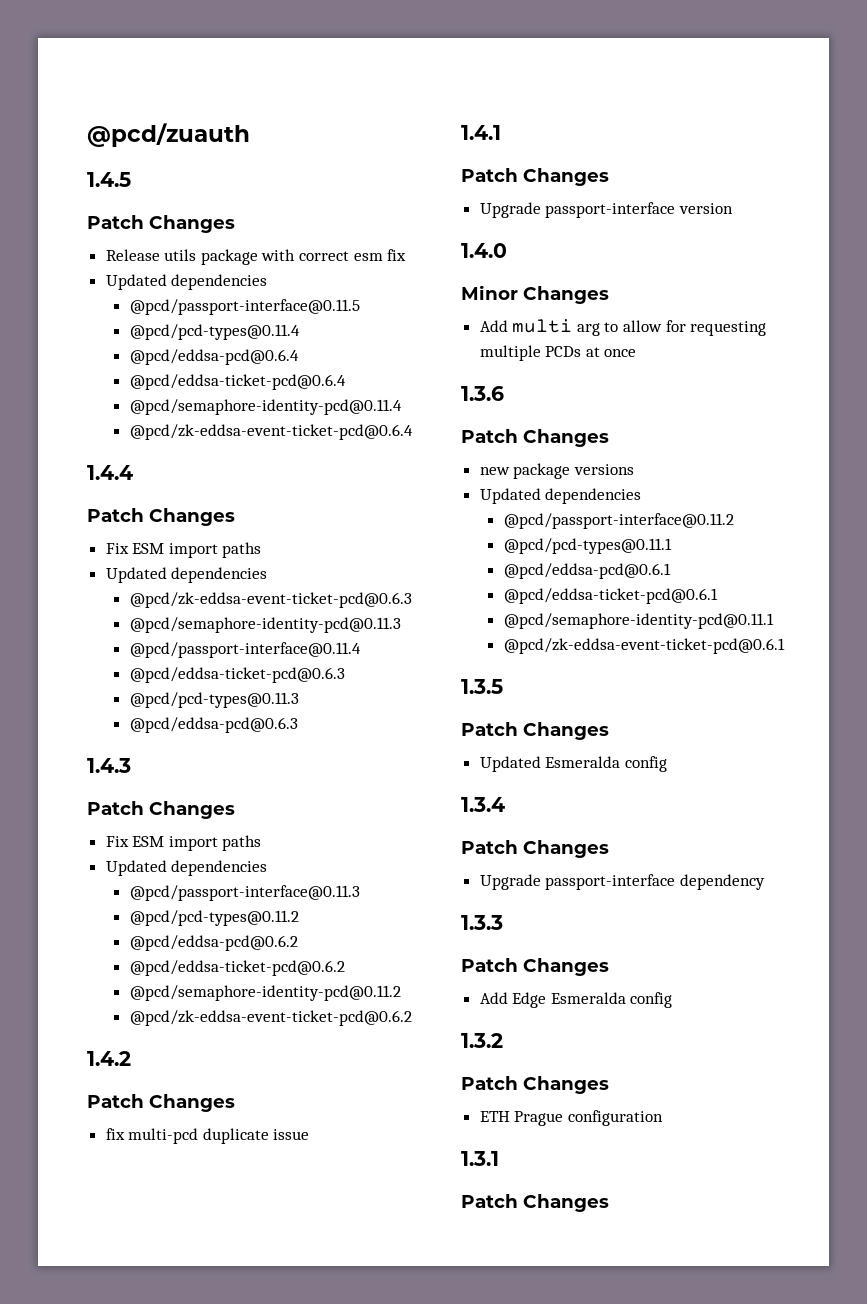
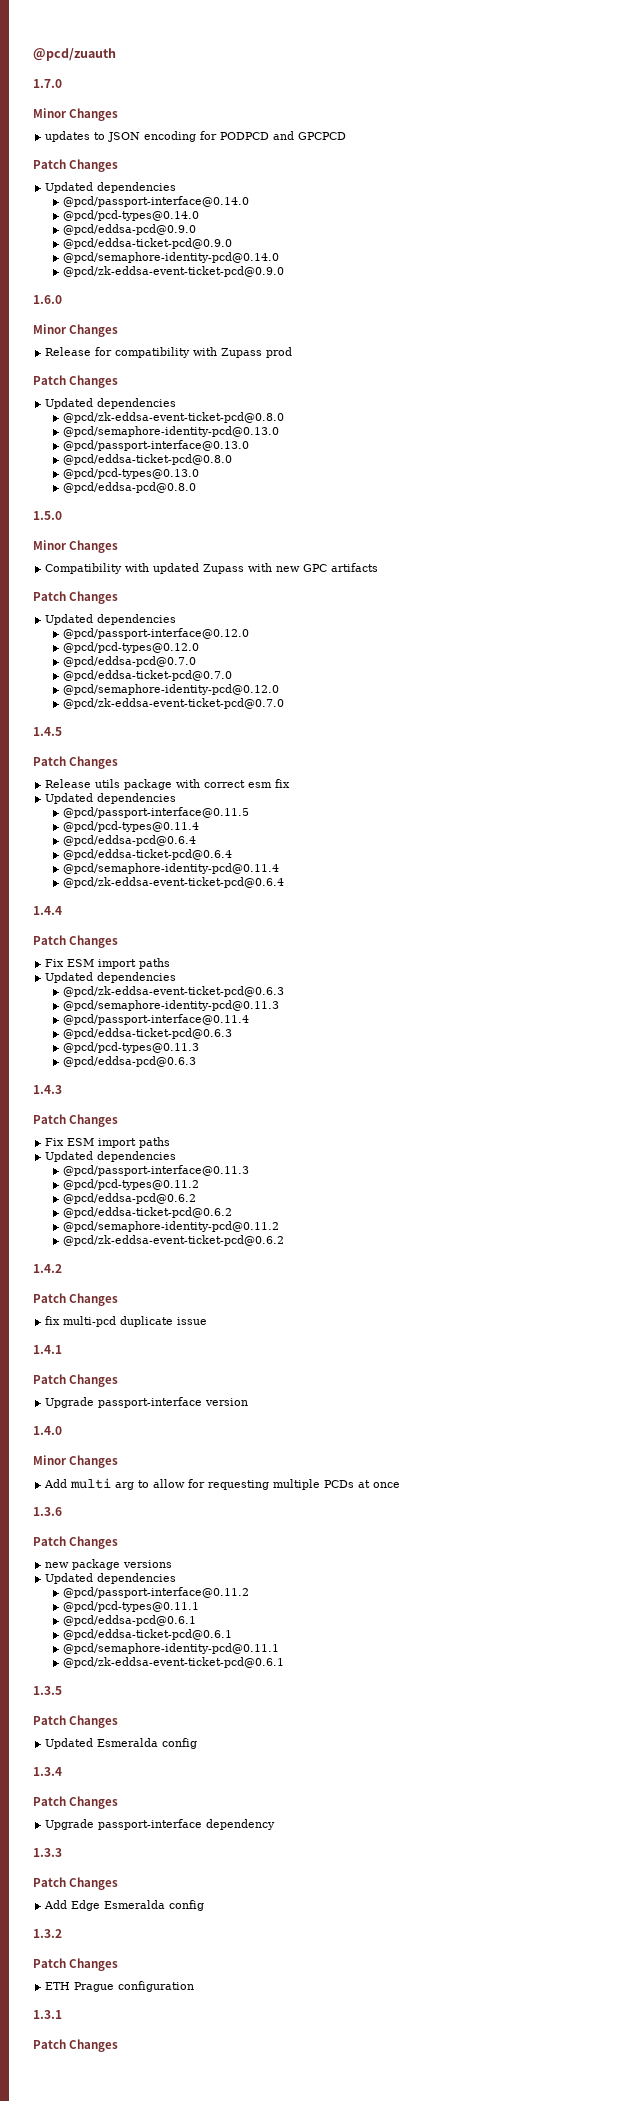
(250, 135) none -> [33,79,62,88] [33,108,119,121] [45,131,347,142] [33,159,119,172] [45,182,177,193] [62,196,249,207] [62,210,199,221] [62,224,196,235] [62,238,232,249] [62,252,279,263] [62,266,284,277] [33,295,62,304] [33,324,119,337] [45,347,293,358] [33,375,119,388] [45,398,177,409] [62,412,284,423] [62,426,279,437] [62,440,249,451] [62,454,232,465] [62,468,199,479] [62,482,196,493] [33,511,62,520] [33,540,119,553] [45,563,379,574] [33,591,119,604] [45,614,177,625] [62,628,249,639] [62,642,199,653] [62,656,196,667] [62,670,232,681] [62,684,279,695] [62,698,284,709] // 1.7.0 // Minor Changes // updates to JSON encoding for PODPCD and GPCPCD // Patch Changes // Updated dependencies // @pcd/passport-interface@0.14.0 // @pcd/pcd-types@0.14.0 // @pcd/eddsa-pcd@0.9.0 // @pcd/eddsa-ticket-pcd@0.9.0 // @pcd/semaphore-identity-pcd@0.14.0 // @pcd/zk-eddsa-event-ticket-pcd@0.9.0 // 1.6.0 // Minor Changes // Release for compatibility with Zupass prod // Patch Changes // Updated dependencies // @pcd/zk-eddsa-event-ticket-pcd@0.8.0 // @pcd/semaphore-identity-pcd@0.13.0 // @pcd/passport-interface@0.13.0 // @pcd/eddsa-ticket-pcd@0.8.0 // @pcd/pcd-types@0.13.0 // @pcd/eddsa-pcd@0.8.0 // 1.5.0 // Minor Changes // Compatibility with updated Zupass with new GPC artifacts // Patch Changes // Updated dependencies // @pcd/passport-interface@0.12.0 // @pcd/pcd-types@0.12.0 // @pcd/eddsa-pcd@0.7.0 // @pcd/eddsa-ticket-pcd@0.7.0 // @pcd/semaphore-identity-pcd@0.12.0 // @pcd/zk-eddsa-event-ticket-pcd@0.7.0

